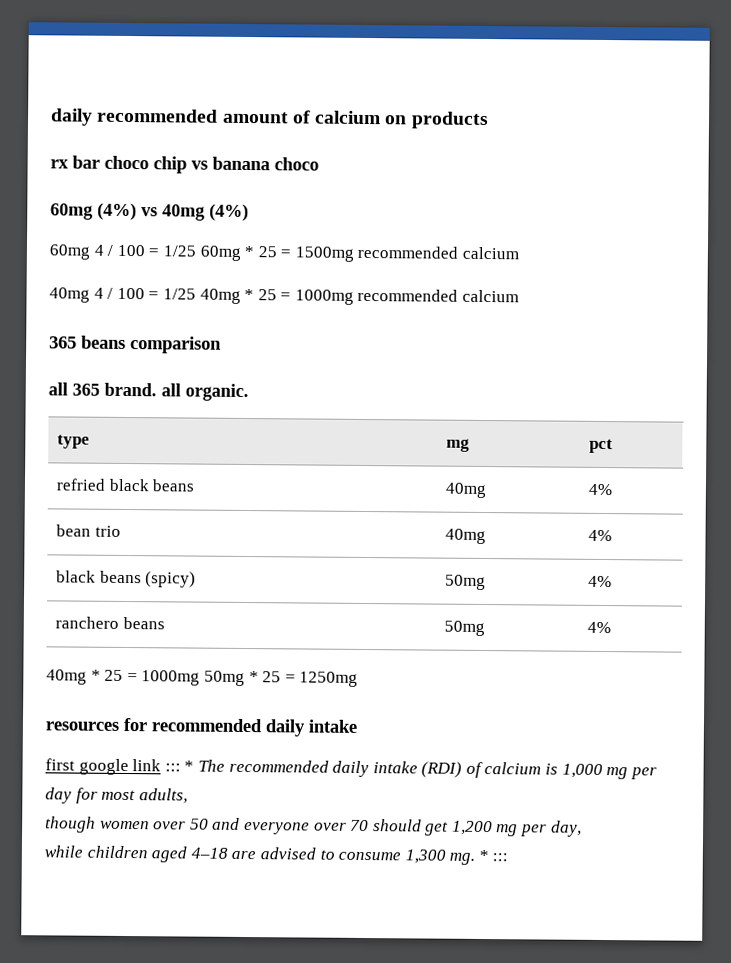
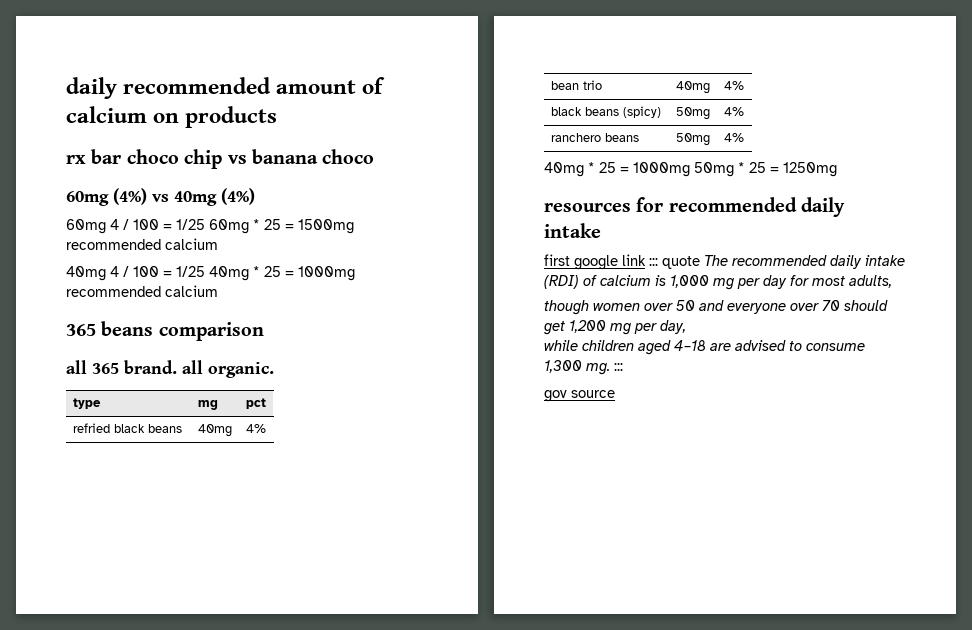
[184,760,195,772] * -> [662,256,700,269] quote
[478,849,509,862] * ::: -> [614,363,623,371] [544,390,615,402] ::: // gov source

